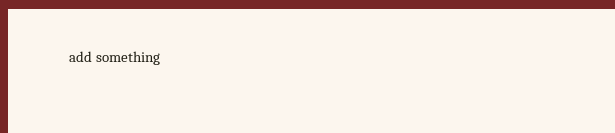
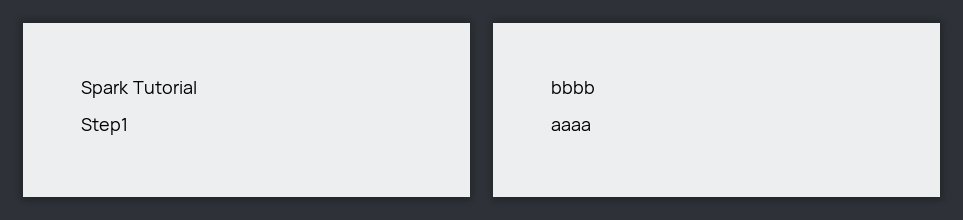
[69,51,160,65] add something -> [81,81,197,98] [81,118,128,135] [551,81,595,94] [551,121,591,131] Spark Tutorial // Step1 // bbbb // aaaa

